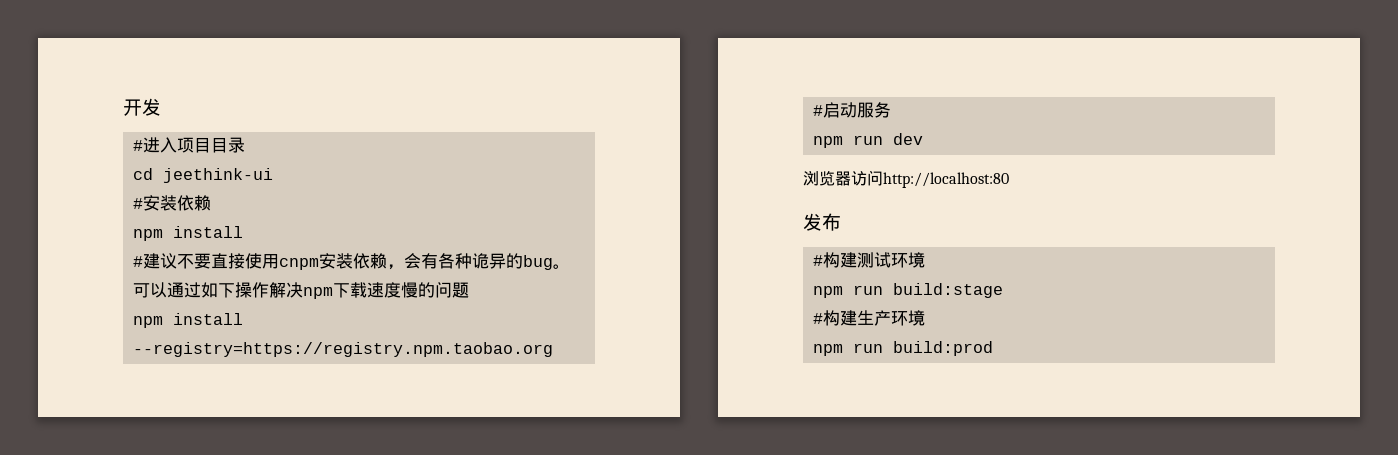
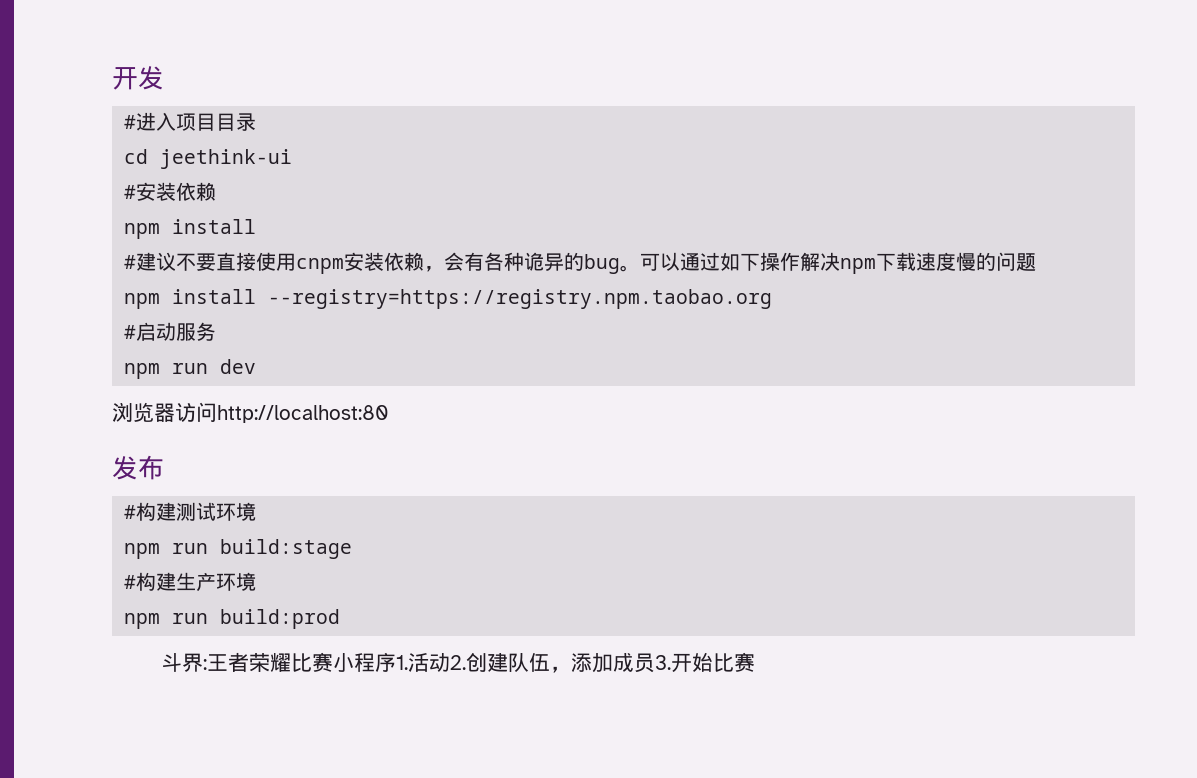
(993, 348) none -> [160,652,755,673] // 斗界:王者荣耀比赛小程序1.活动2.创建队伍，添加成员3.开始比赛

